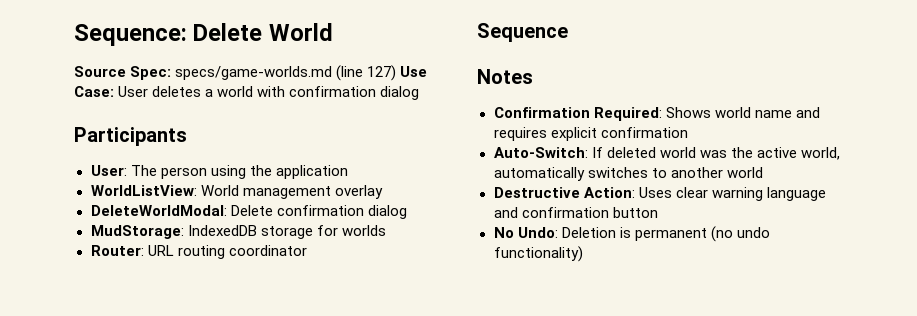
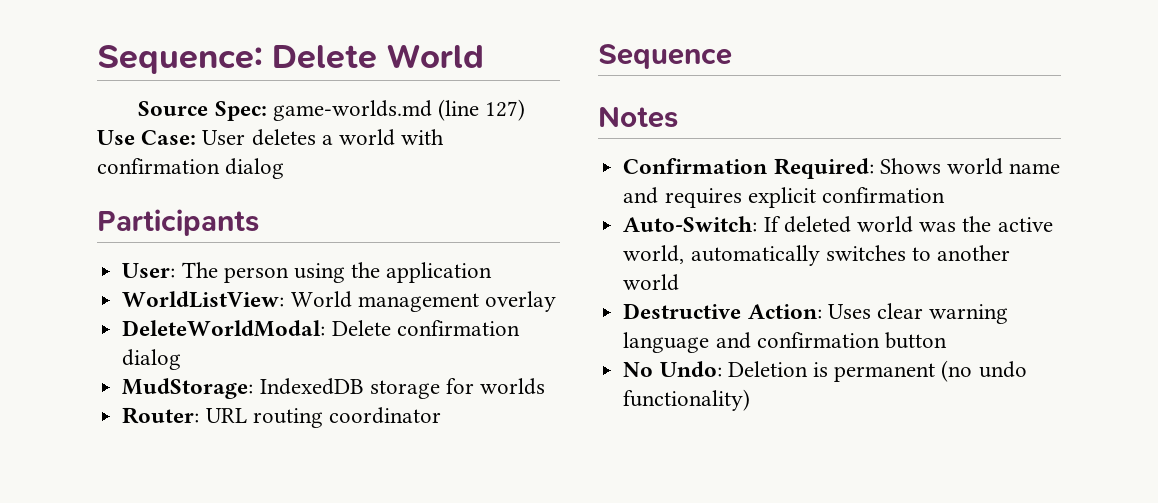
[175,66,333,80] specs/game-worlds.md -> [272,100,432,121] game-worlds.md

